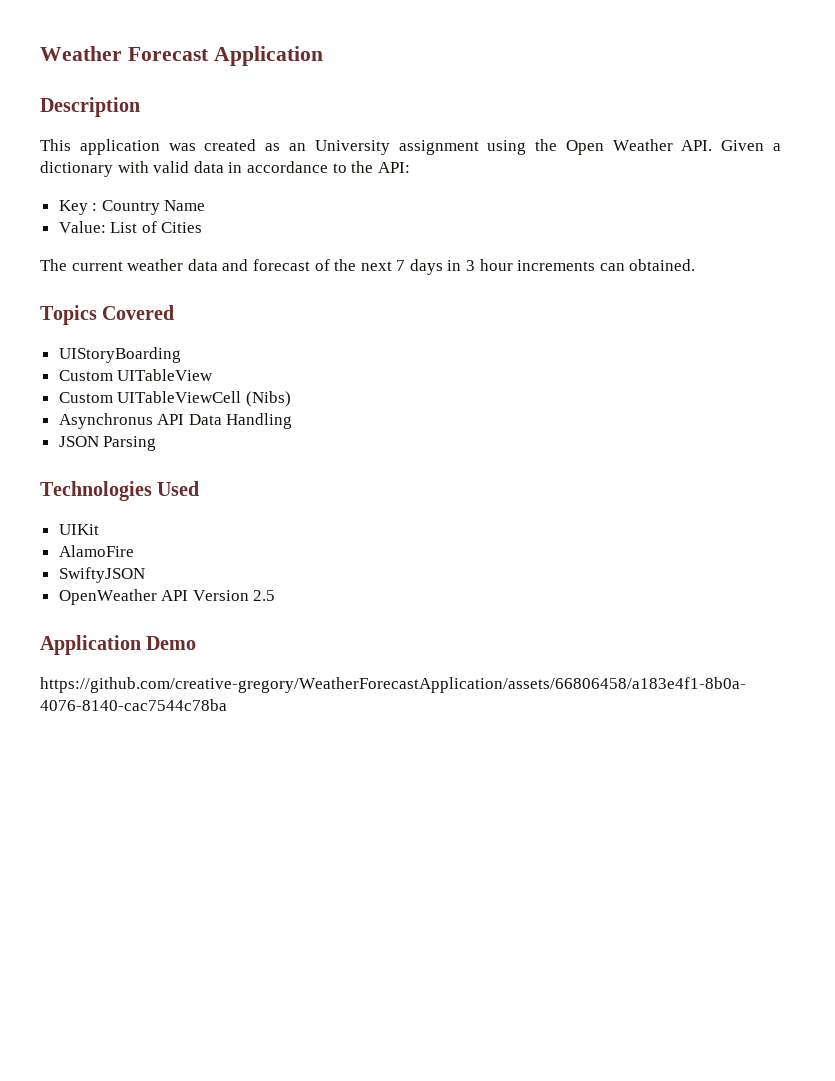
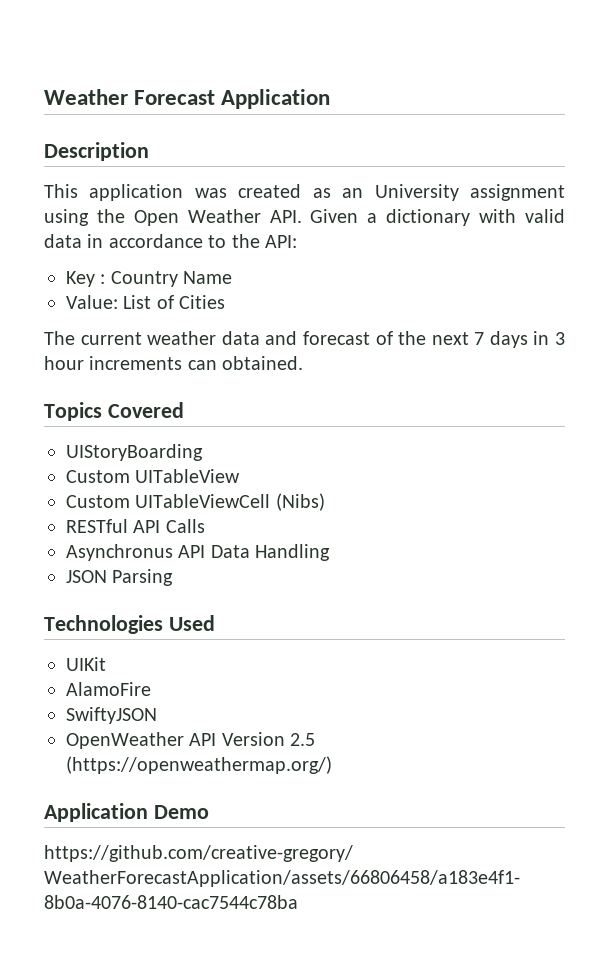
(291, 399) none -> [66,519,205,533] // RESTful API Calls
(276, 595) none -> [66,756,332,774] (https://openweathermap.org/)

